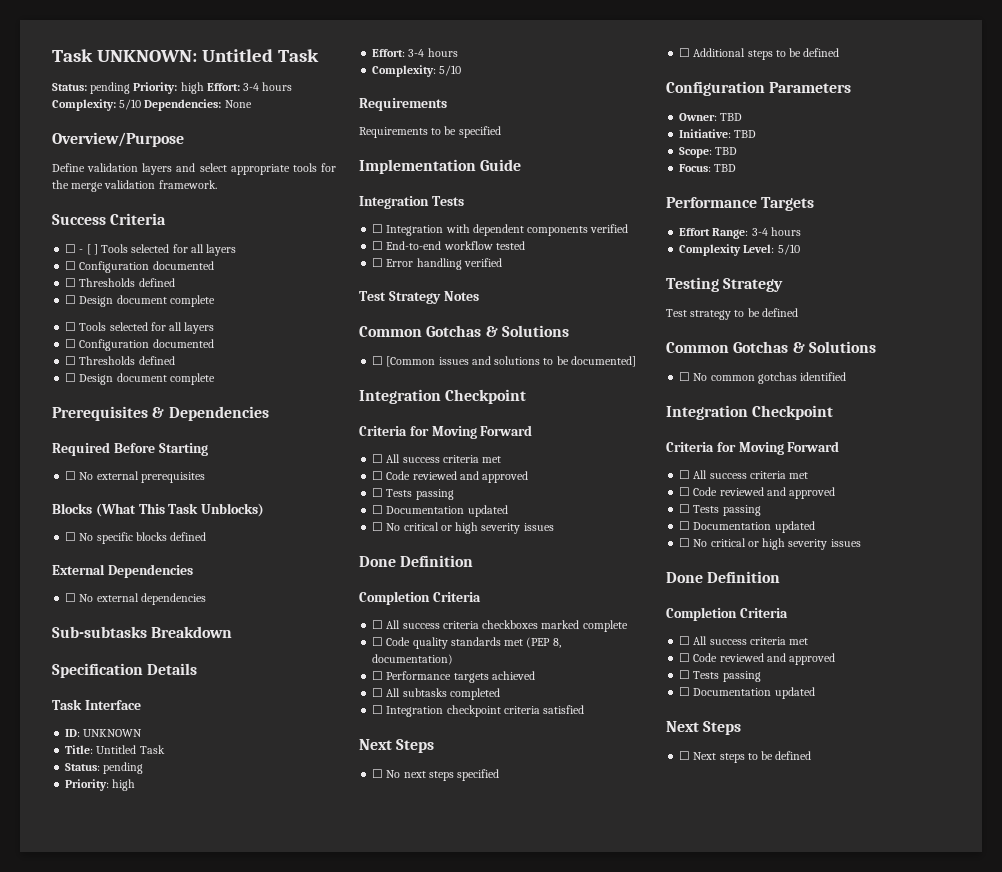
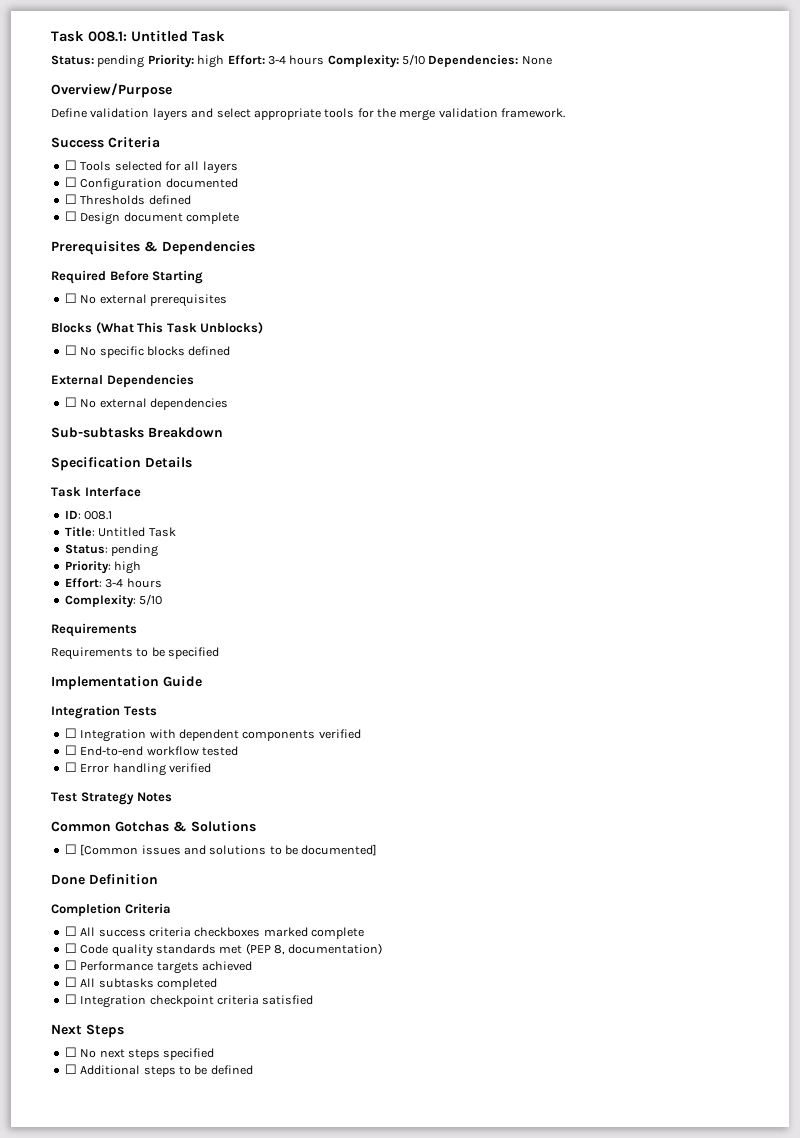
[52,49,197,62] Task UNKNOWN: -> [51,31,127,42] Task 008.1:
[65,244,237,256] [65,261,214,273] [65,278,175,287] [65,295,215,307] // ☐ - [ ] Tools selected for all layers // ☐ Configuration documented // ☐ Thresholds defined // ☐ Design document complete -> (160, 142) none
[83,729,143,737] UNKNOWN -> [84,511,113,520] 008.1
[359,389,527,404] [359,425,533,439] [372,454,502,463] [372,471,529,483] [372,488,454,500] [372,505,508,517] [372,522,554,534] // Integration Checkpoint // Criteria for Moving Forward // ☐ All success criteria met // ☐ Code reviewed and approved // ☐ Tests passing // ☐ Documentation updated // ☐ No critical or high severity issues -> (378, 850) none
[666,81,852,96] [679,113,743,121] [679,129,757,138] [679,147,738,158] [679,164,737,172] [666,197,815,211] [679,227,801,239] [679,244,800,256] [666,277,784,292] [666,308,798,320] [666,341,876,353] [679,372,847,384] [666,405,834,420] [666,441,840,455] [679,470,809,479] [679,487,836,499] [679,504,761,516] [679,521,815,533] [679,538,861,550] [666,571,781,583] [666,607,788,621] [679,636,809,645] [679,653,836,665] [679,670,761,682] [679,687,815,699] [666,721,742,735] [679,751,812,763] // Configuration Parameters // Owner: TBD // Initiative: TBD // Scope: TBD // Focus: TBD // Performance Targets // Effort Range: 3-4 hours // Complexity Level: 5/10 // Testing Strategy // Test strategy to be defined // Common Gotchas & Solutions // ☐ No common gotchas identified // Integration Checkpoint // Criteria for Moving Forward // ☐ All success criteria met // ☐ Code reviewed and approved // ☐ Tests passing // ☐ Documentation updated // ☐ No critical or high severity issues // Done Definition // Completion Criteria // ☐ All success criteria met // ☐ Code reviewed and approved // ☐ Tests passing // ☐ Documentation updated // Next Steps // ☐ Next steps to be defined -> (253, 1070) none

